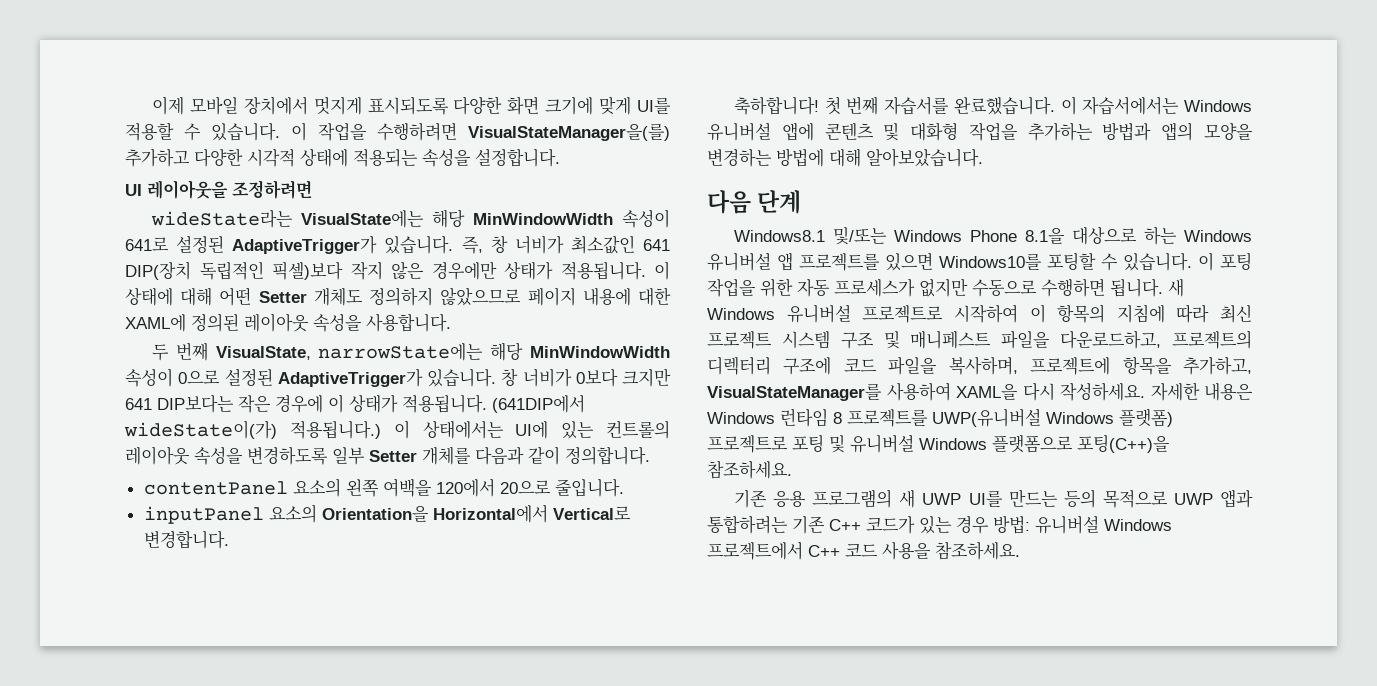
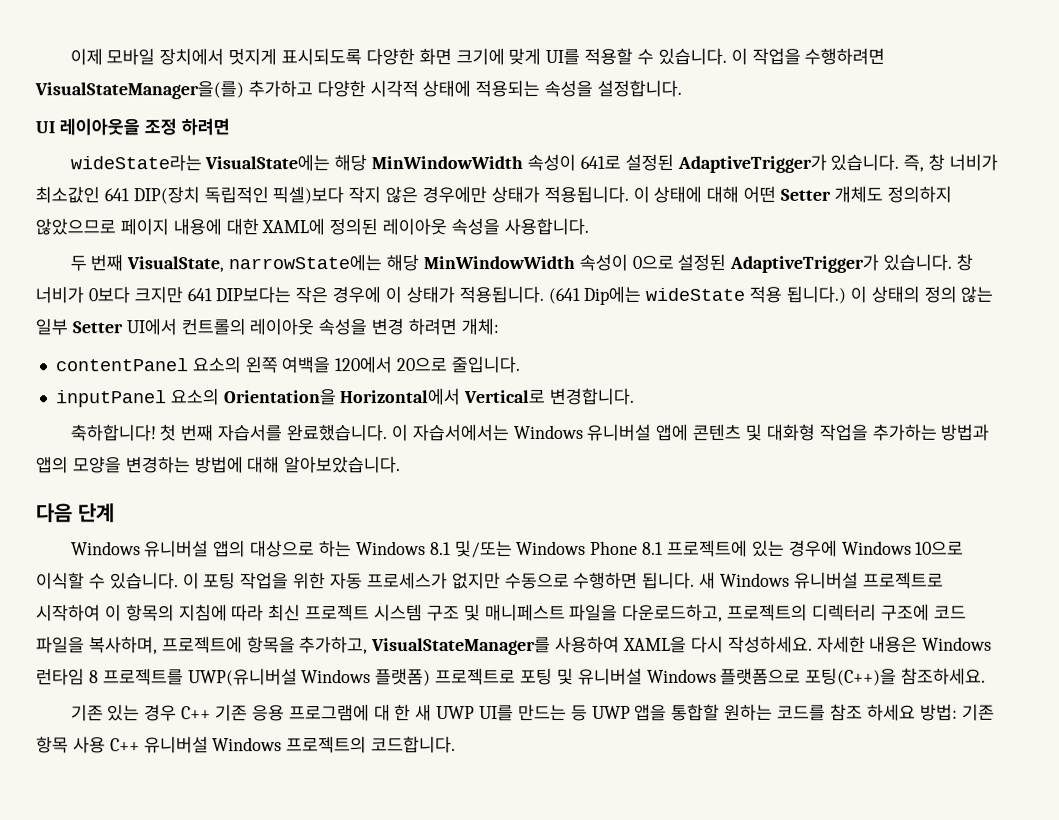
[232,180,312,199] 조정하려면 -> [143,118,230,136] 조정 하려면
[492,394,585,413] [124,420,670,439] [125,446,650,465] (641DIP에서 wideState이(가) 적용됩니다.) 이 상태에서는 UI에 있는 컨트롤의 레이아웃 속성을 변경하도록 일부 Setter 개체를 다음과 같이 정의합니다. -> [547,285,994,305] [35,318,499,336] (641 Dip에는 wideState 적용 됩니다.) 이 상태의 정의 않는 일부 Setter UI에서 컨트롤의 레이아웃 속성을 변경 하려면 개체:
[734,227,1252,245] [707,252,1096,271] Windows8.1 및/또는 Windows Phone 8.1을 대상으로 하는 Windows 유니버설 앱 프로젝트를 있으면 Windows10를 포팅할 -> [70,539,965,559] [36,572,85,590] Windows 유니버설 앱의 대상으로 하는 Windows 8.1 및/또는 Windows Phone 8.1 프로젝트에 있는 경우에 Windows 10으로 이식할
[773,489,1253,508] [707,515,1172,534] [707,541,1020,560] 응용 프로그램의 새 UWP UI를 만드는 등의 목적으로 UWP 앱과 통합하려는 기존 C++ 코드가 있는 경우 방법: 유니버설 Windows 프로젝트에서 C++ 코드 사용을 참조하세요. -> [107,703,995,722] [36,736,457,754] 있는 경우 C++ 기존 응용 프로그램에 대 한 새 UWP UI를 만드는 등 UWP 앱을 통합할 원하는 코드를 참조 하세요 방법: 기존 항목 사용 C++ 유니버설 Windows 프로젝트의 코드합니다.

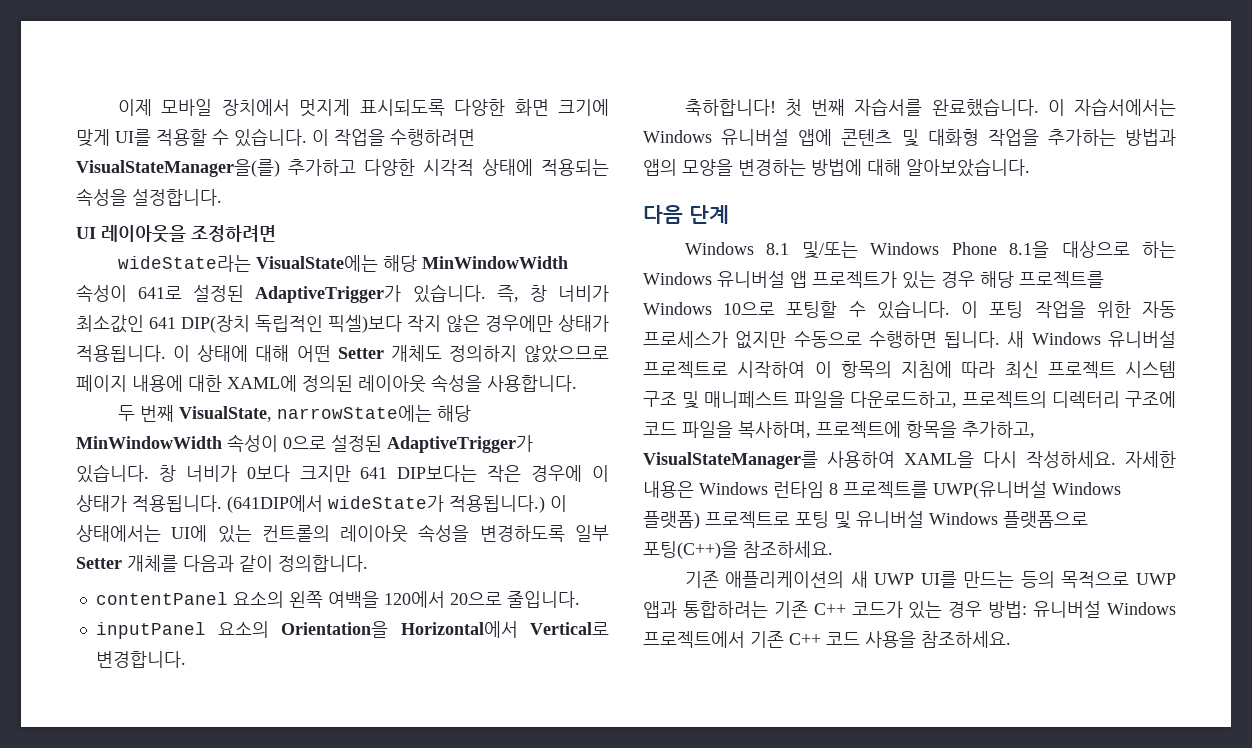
[143,118,230,136] 조정 하려면 -> [191,225,276,242] 조정하려면
[547,285,994,305] [35,318,499,336] (641 Dip에는 wideState 적용 됩니다.) 이 상태의 정의 않는 일부 Setter UI에서 컨트롤의 레이아웃 속성을 변경 하려면 개체: -> [227,495,567,513] [76,524,609,543] [76,555,368,572] (641DIP에서 wideState가 적용됩니다.) 이 상태에서는 UI에 있는 컨트롤의 레이아웃 속성을 변경하도록 일부 Setter 개체를 다음과 같이 정의합니다.
[144,539,838,559] 유니버설 앱의 대상으로 하는 Windows 8.1 및/또는 Windows Phone 8.1 프로젝트에 있는 경우에 -> [766,241,1176,259] [643,271,1104,289] 8.1 및/또는 Windows Phone 8.1을 대상으로 하는 Windows 유니버설 앱 프로젝트가 있는 경우 해당 프로젝트를
[36,572,85,590] 이식할 -> [786,301,838,318] 포팅할
[107,703,995,722] [36,736,457,754] 있는 경우 C++ 기존 응용 프로그램에 대 한 새 UWP UI를 만드는 등 UWP 앱을 통합할 원하는 코드를 참조 하세요 방법: 기존 항목 사용 C++ 유니버설 Windows 프로젝트의 코드합니다. -> [725,571,1176,588] [643,601,1176,619] [643,631,1011,648] 애플리케이션의 새 UWP UI를 만드는 등의 목적으로 UWP 앱과 통합하려는 기존 C++ 코드가 있는 경우 방법: 유니버설 Windows 프로젝트에서 기존 C++ 코드 사용을 참조하세요.

